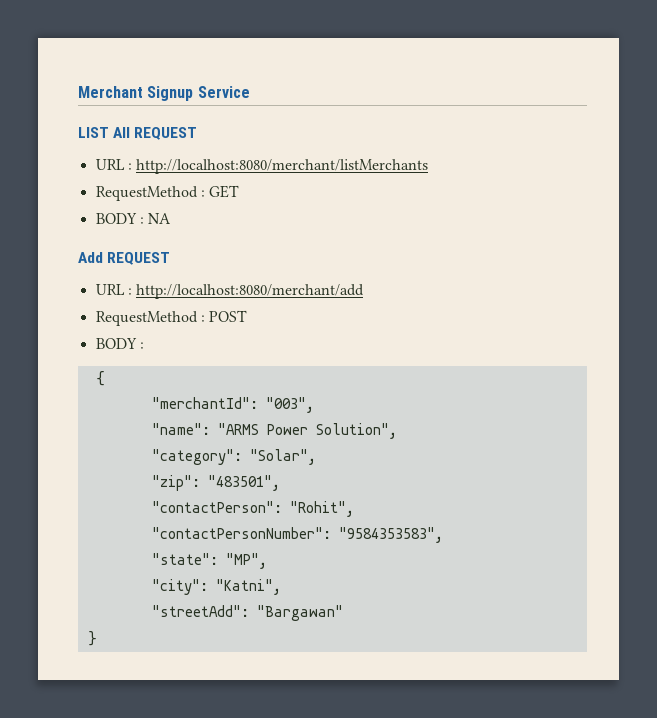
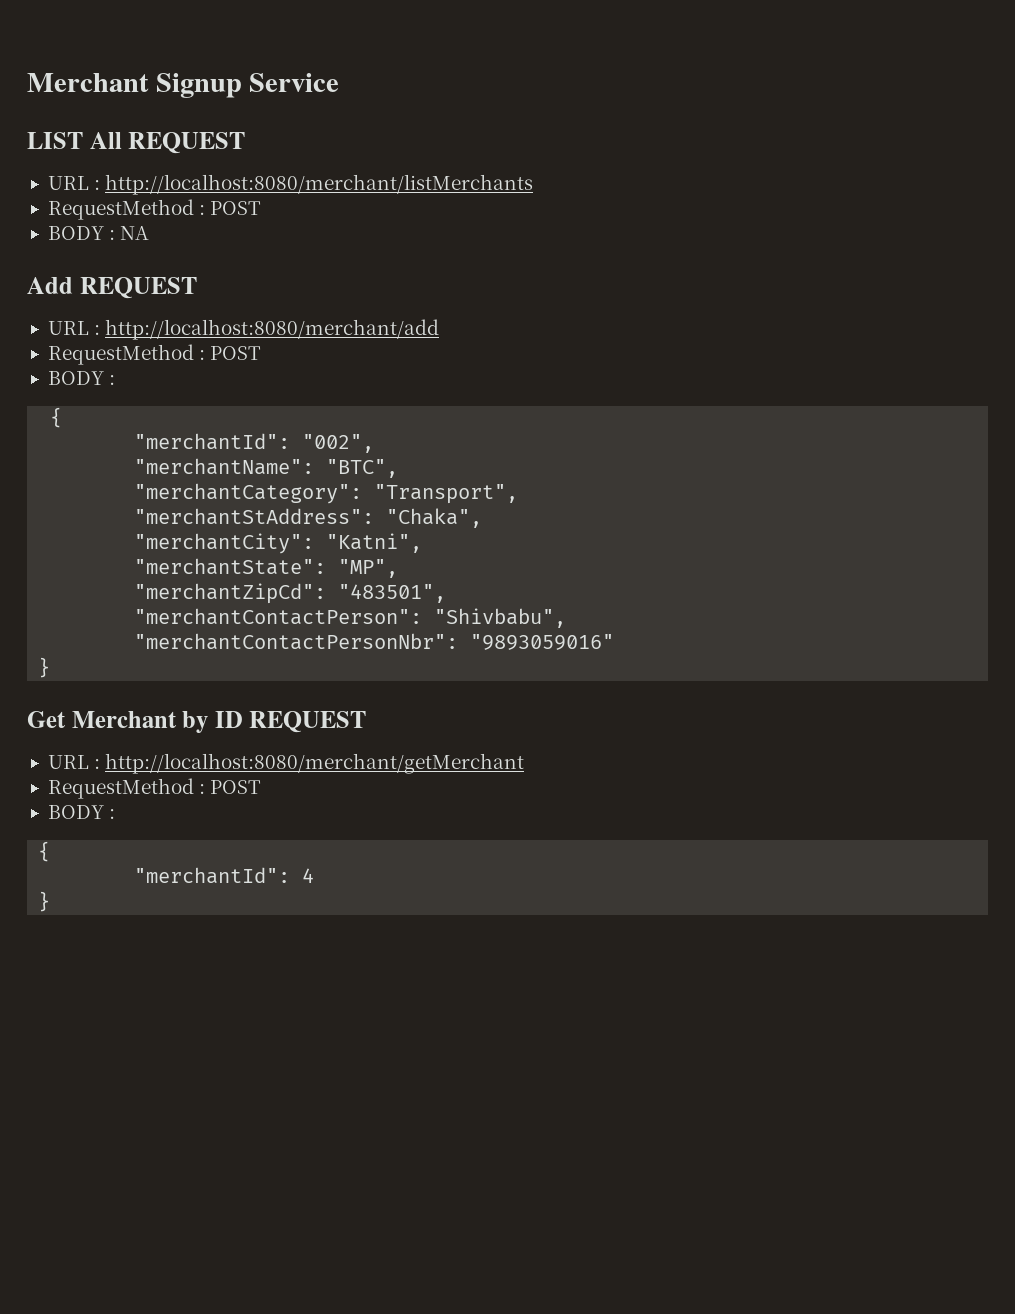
[209,185,240,198] GET -> [210,201,262,215] POST
[265,397,314,413] [151,423,397,439] [151,449,316,465] [151,475,280,491] [151,501,354,517] [151,527,443,543] [151,553,267,569] [151,579,281,595] [151,605,343,621] "003", // "name": "ARMS Power Solution", // "category": "Solar", // "zip": "483501", // "contactPerson": "Rohit", // "contactPersonNumber": "9584353583", // "state": "MP", // "city": "Katni", // "streetAdd": "Bargawan" -> [302,434,375,453] [134,458,399,478] [134,483,519,504] [134,508,483,528] [134,533,423,554] [134,558,399,578] [134,583,447,604] [134,608,567,628] [134,633,615,650] [38,657,51,678] [27,711,367,733] [47,753,525,774] [47,778,262,799] [47,805,116,819] [38,841,51,862] [134,867,315,884] "002", // "merchantName": "BTC", // "merchantCategory": "Transport", // "merchantStAddress": "Chaka", // "merchantCity": "Katni", // "merchantState": "MP", // "merchantZipCd": "483501", // "merchantContactPerson": "Shivbabu", // "merchantContactPersonNbr": "9893059016" // } // Get Merchant by ID REQUEST // URL : http://localhost:8080/merchant/getMerchant // RequestMethod : POST // BODY : // { // "merchantId": 4

